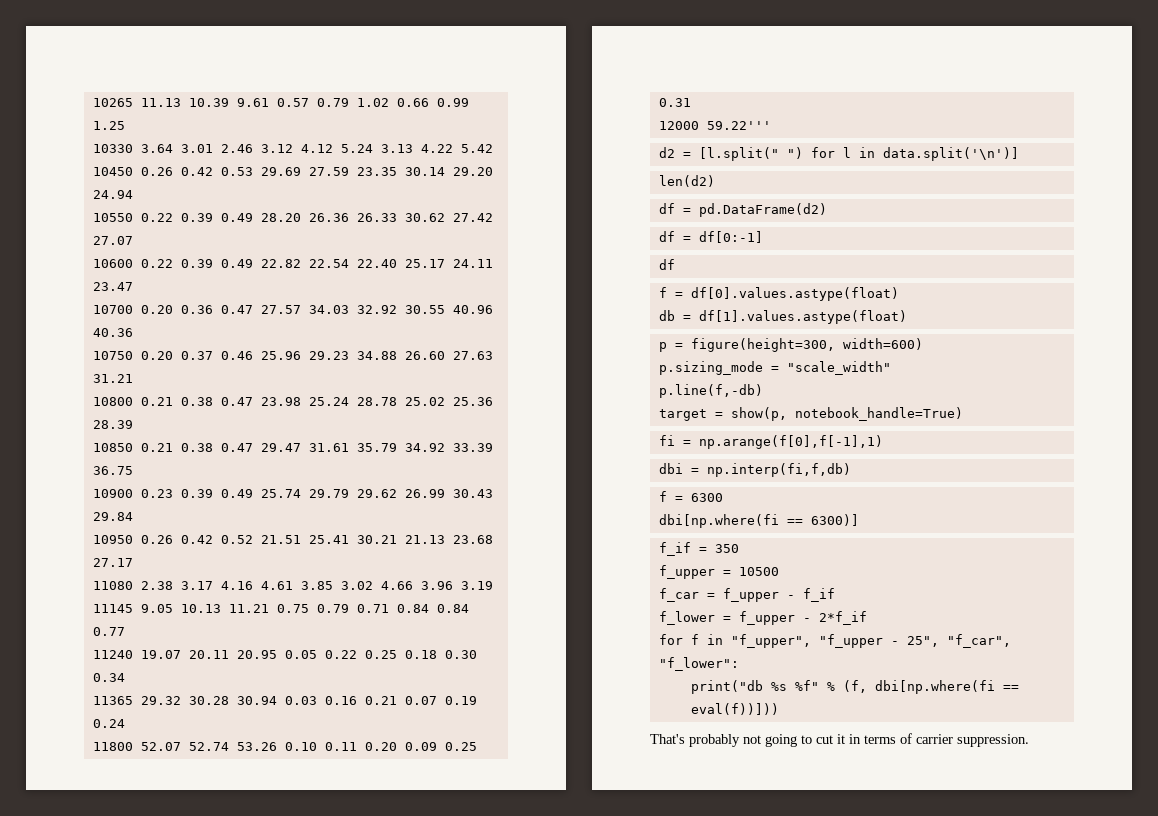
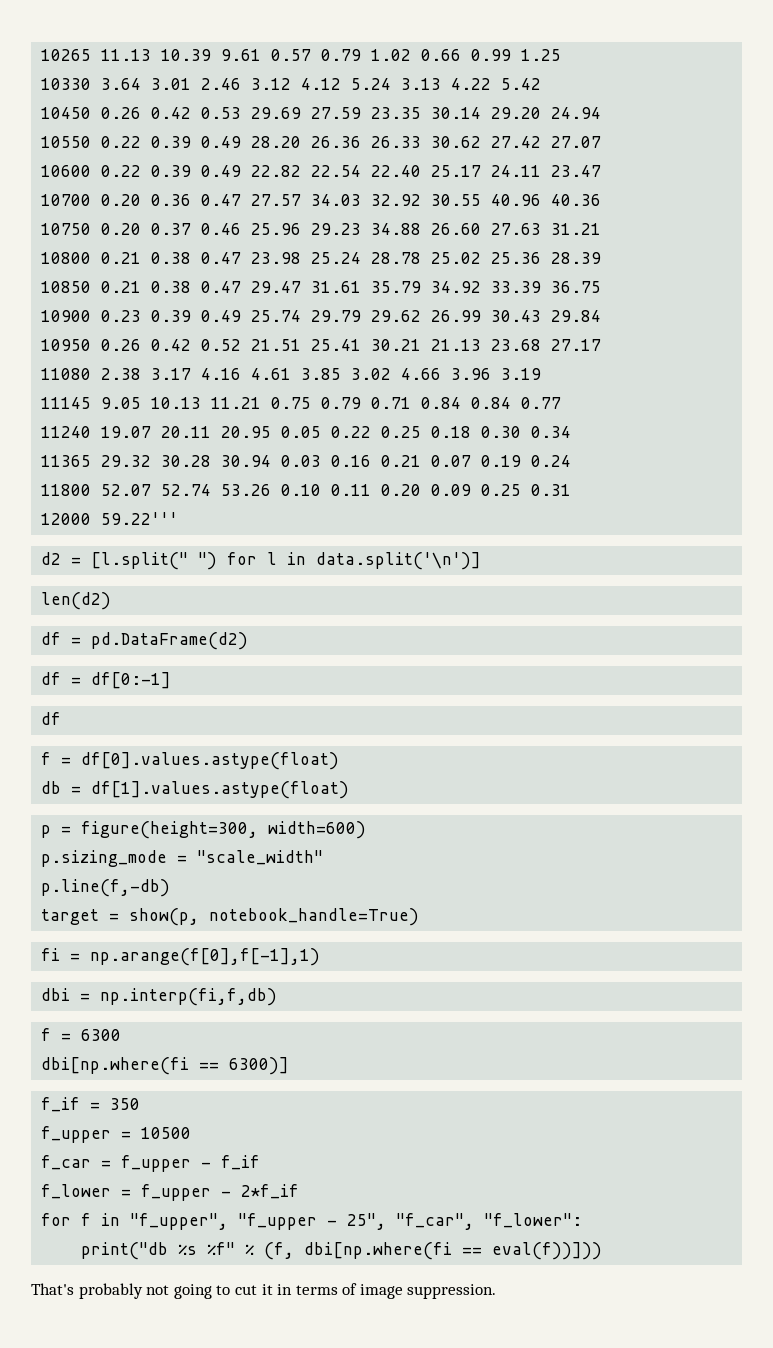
[916,734,953,744] carrier -> [359,1284,403,1299] image

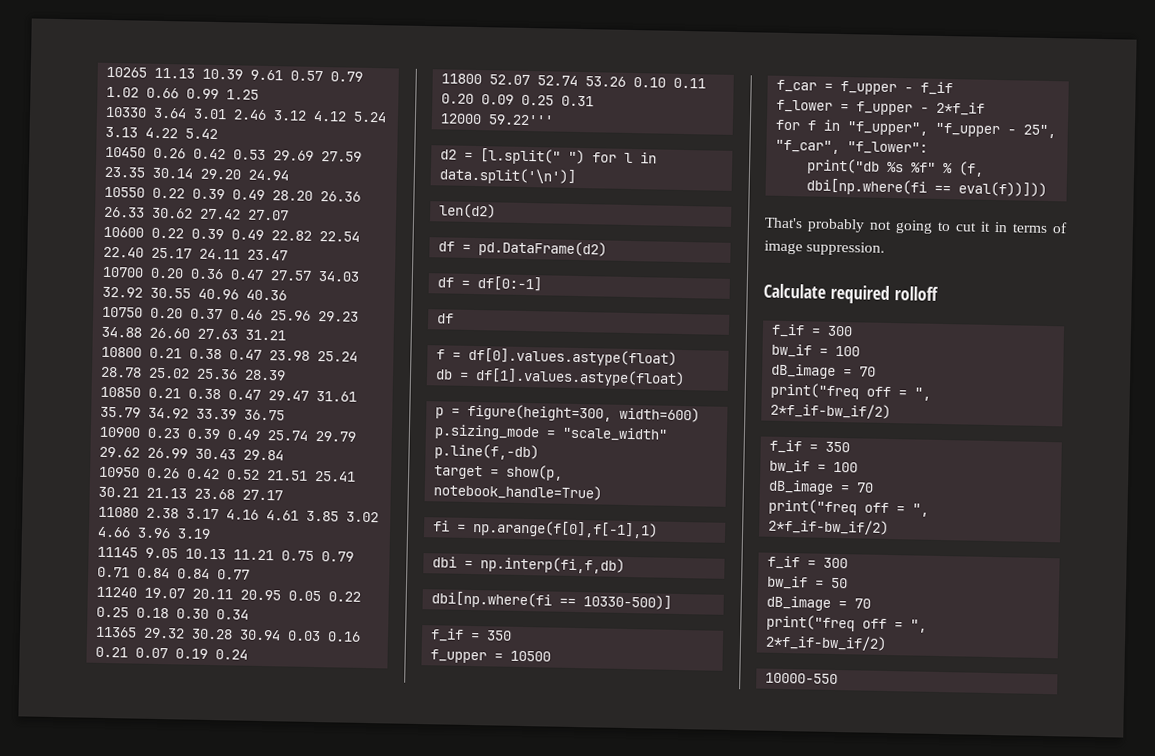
[41,1028,122,1041] [41,1057,290,1075] // f = 6300 // dbi[np.where(fi == 6300)] -> [431,591,673,610] // dbi[np.where(fi == 10330-500)]
(497, 1291) none -> [763,283,939,304] [771,323,854,338] [771,343,861,358] [771,363,877,379] [770,382,932,401] [770,402,892,420] [769,439,851,454] [769,459,859,474] [768,479,875,495] [768,498,930,517] [768,518,890,536] [767,555,849,570] [766,575,849,590] [766,595,872,611] [766,614,928,633] [765,634,888,651] [765,672,839,685] // Calculate required rolloff // f_if = 300 // bw_if = 100 // dB_image = 70 // print("freq off = ", 2*f_if-bw_if/2) // f_if = 350 // bw_if = 100 // dB_image = 70 // print("freq off = ", 2*f_if-bw_if/2) // f_if = 300 // bw_if = 50 // dB_image = 70 // print("freq off = ", 2*f_if-bw_if/2) // 10000-550

